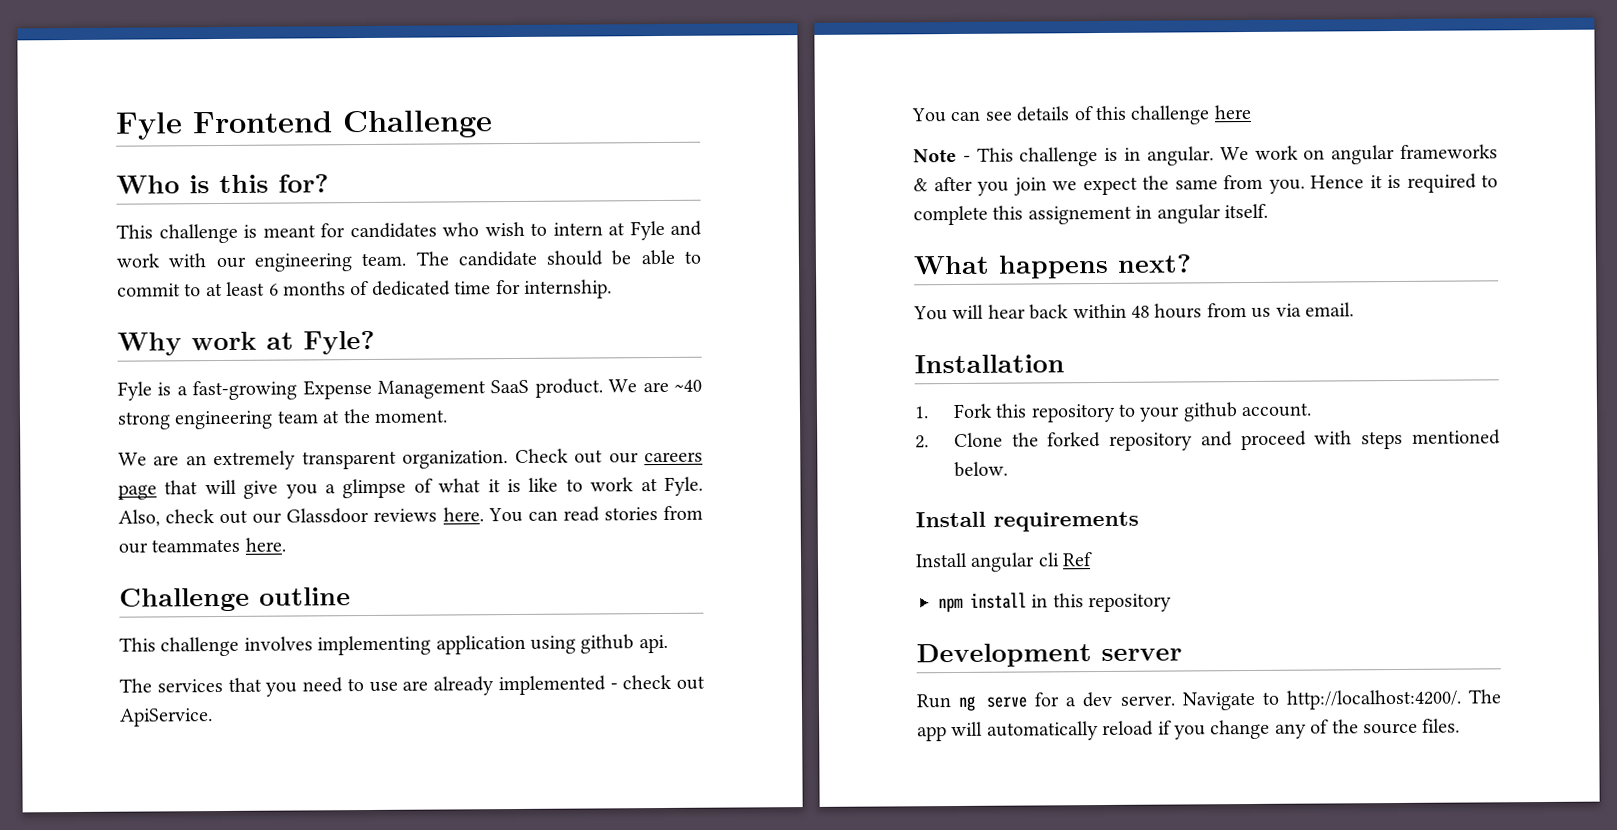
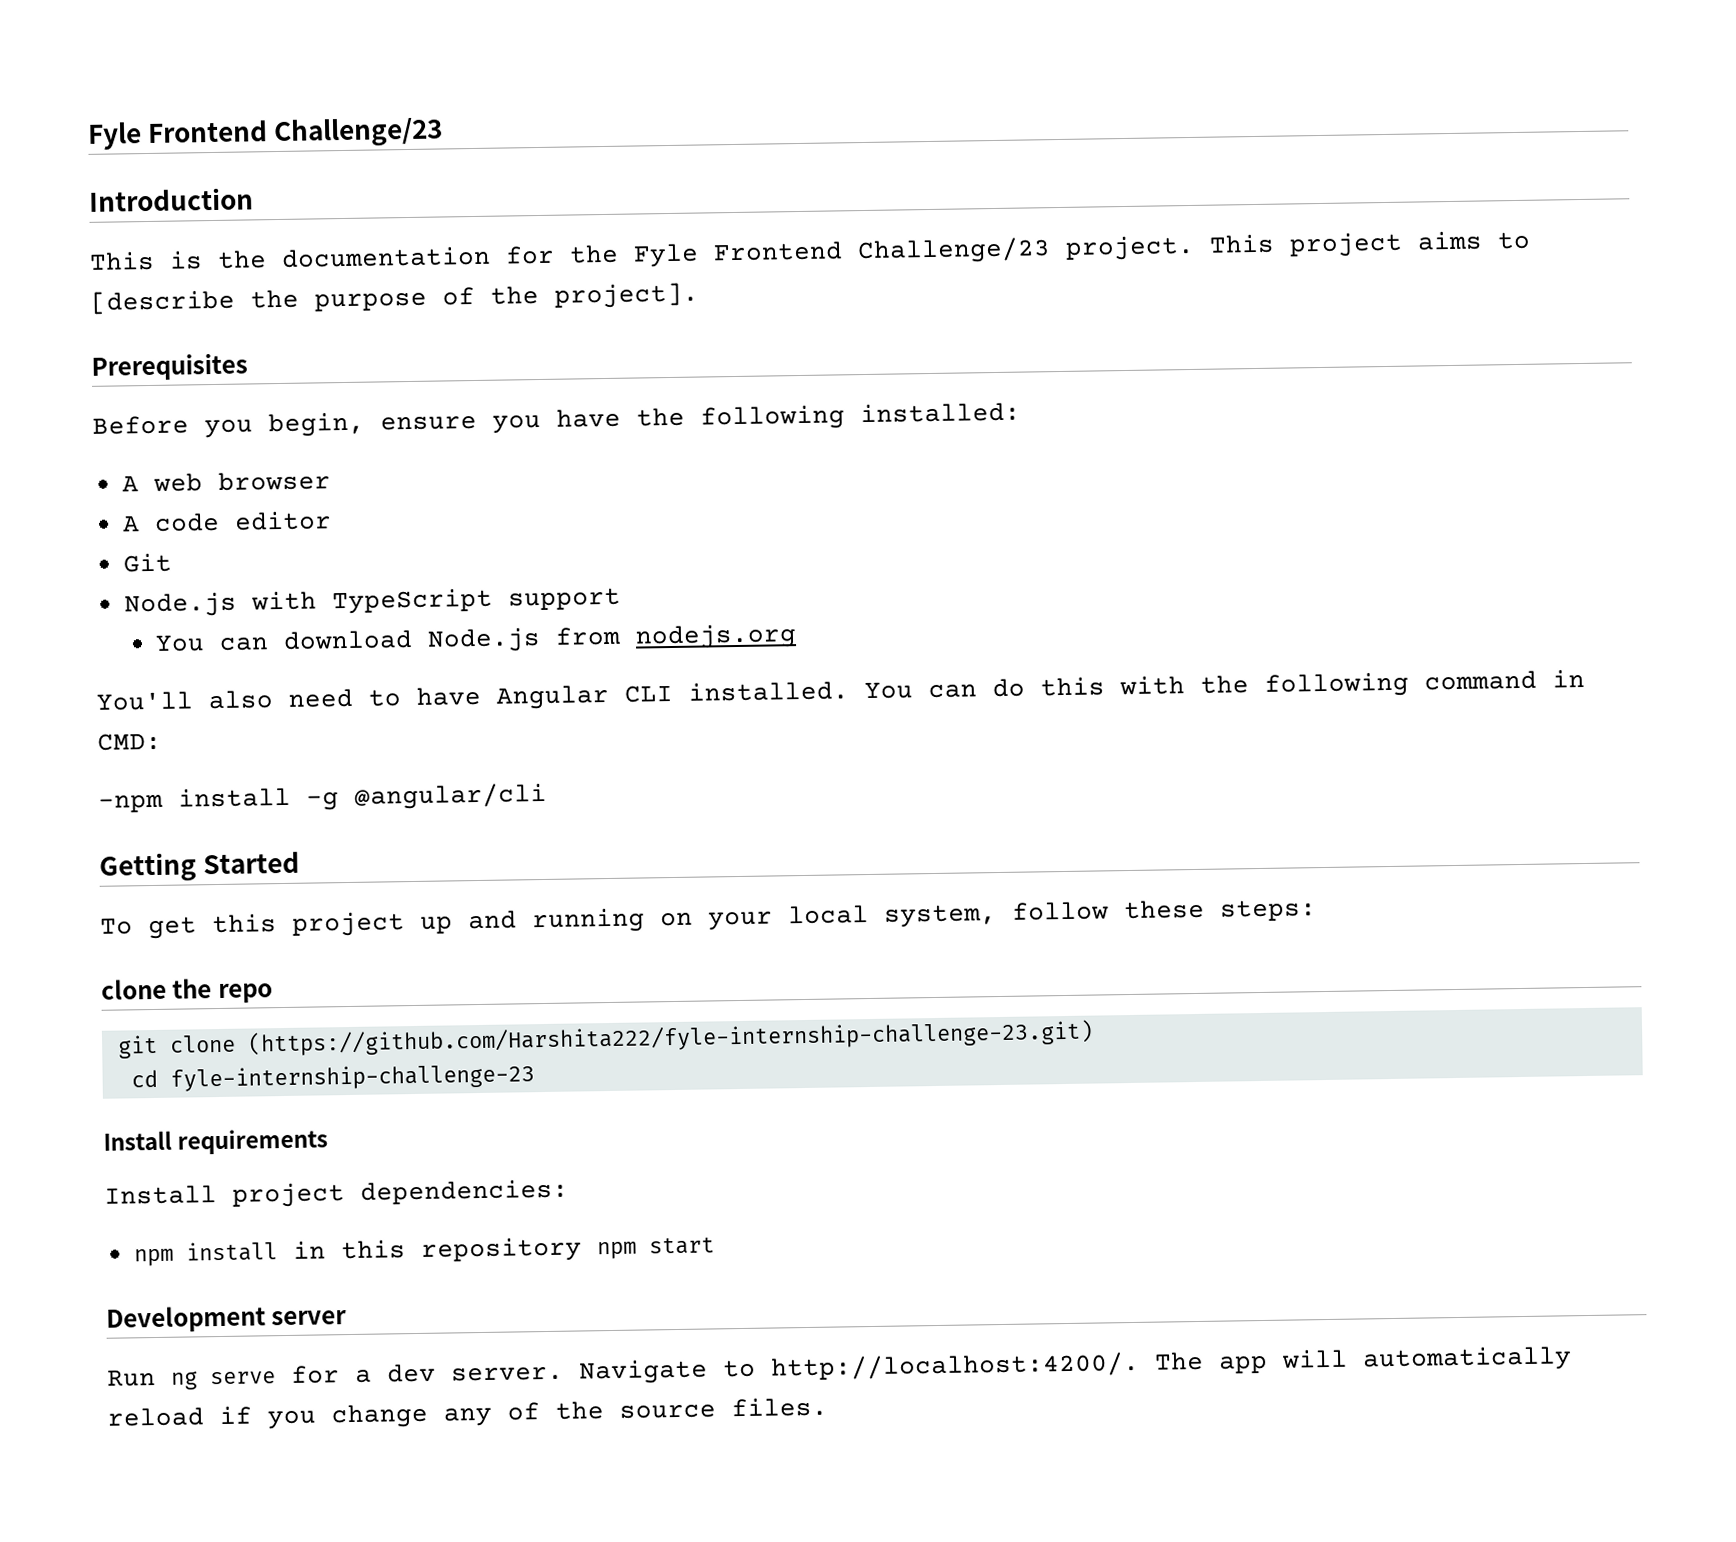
[115,110,493,140] [116,174,329,194] [116,220,702,244] [116,249,701,272] [117,279,612,299] [117,330,375,356] [117,378,702,401] [117,408,448,430] [118,448,704,471] [118,476,703,500] [118,505,704,527] [118,537,286,554] [119,587,351,612] [119,634,668,657] [119,674,705,697] [119,708,213,727] [911,104,1251,125] [913,144,1498,167] [913,173,1498,196] [913,203,1268,226] [913,254,1192,279] [913,302,1354,321] [914,354,1065,374] [914,402,1313,423] [915,429,1501,451] [953,461,1008,478] Fyle Frontend Challenge // Who is this for? // This challenge is meant for candidates who wish to intern at Fyle and work with our engineering team. The candidate should be able to commit to at least 6 months of dedicated time for internship. // Why work at Fyle? // Fyle is a fast-growing Expense Management SaaS product. We are ~40 strong engineering team at the moment. // We are an extremely transparent organization. Check out our careers page that will give you a glimpse of what it is like to work at Fyle. Also, check out our Glassdoor reviews here. You can read stories from our teammates here. // Challenge outline // This challenge involves implementing application using github api. // The services that you need to use are already implemented - check out ApiService. // You can see details of this challenge here // Note - This challenge is in angular. We work on angular frameworks & after you join we expect the same from you. Hence it is required to complete this assignement in angular itself. // What happens next? // You will hear back within 48 hours from us via email. // Installation // 1. Fork this repository to your github account. // 2. Clone the forked repository and proceed with steps mentioned below. -> [87,116,444,150] [88,187,254,212] [89,230,1531,271] [90,282,699,315] [91,353,248,381] [92,401,1021,439] [121,471,331,492] [121,510,332,532] [122,552,172,573] [123,587,621,618] [155,623,798,653] [96,668,1585,711] [97,732,162,751] [98,782,547,813] [99,851,301,882] [100,899,1317,940] [101,978,273,1004] [116,1019,1094,1059] [130,1063,535,1092] Fyle Frontend Challenge/23 // Introduction // This is the documentation for the Fyle Frontend Challenge/23 project. This project aims to [describe the purpose of the project]. // Prerequisites // Before you begin, ensure you have the following installed: // A web browser // A code editor // Git // Node.js with TypeScript support // You can download Node.js from nodejs.org // You'll also need to have Angular CLI installed. You can do this with the following command in CMD: // -npm install -g @angular/cli // Getting Started // To get this project up and running on your local system, follow these steps: // clone the repo // git clone (https://github.com/Harshita222/fyle-internship-challenge-23.git) // cd fyle-internship-challenge-23
[970,552,1094,572] angular cli Ref -> [232,1178,569,1208] project dependencies:
(1173, 603) none -> [596,1237,715,1260] npm start

